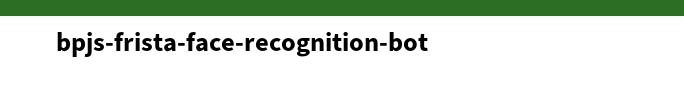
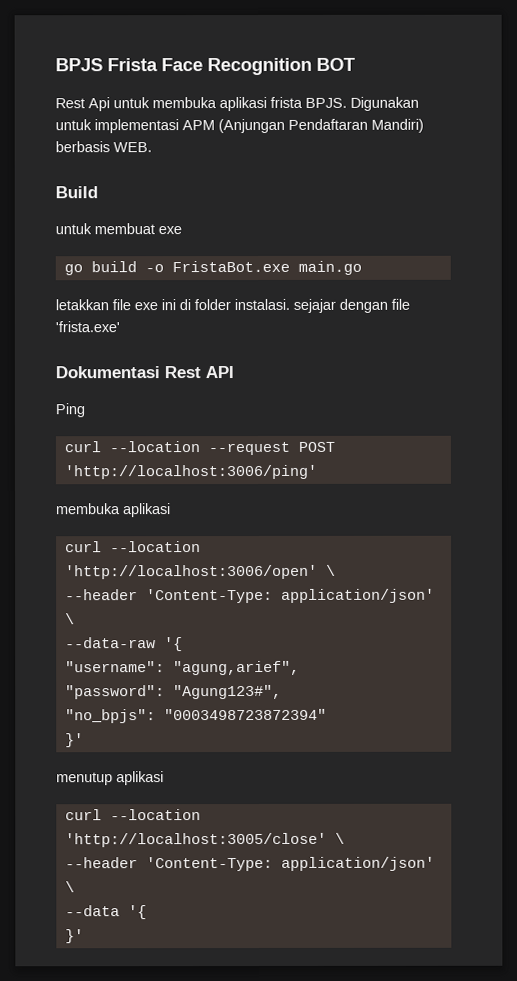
[56,32,428,57] bpjs-frista-face-recognition-bot -> [55,57,356,76] [55,96,419,112] [55,118,424,134] [55,141,152,153] [55,186,98,199] [55,223,182,235] [63,260,362,276] [55,298,410,313] [55,321,120,333] [55,366,234,379] [55,403,85,418] [63,441,335,456] [63,464,317,480] [56,503,171,518] [64,541,201,553] [64,564,336,580] [64,588,435,604] [64,613,75,625] [64,637,183,652] [64,660,300,676] [64,684,282,700] [64,708,327,724] [64,733,84,748] [56,771,164,786] [64,809,201,821] [64,832,345,848] [64,856,435,872] [64,881,75,893] [64,905,147,920] [64,929,84,944] BPJS Frista Face Recognition BOT // Rest Api untuk membuka aplikasi frista BPJS. Digunakan untuk implementasi APM (Anjungan Pendaftaran Mandiri) berbasis WEB. // Build // untuk membuat exe // go build -o FristaBot.exe main.go // letakkan file exe ini di folder instalasi. sejajar dengan file 'frista.exe' // Dokumentasi Rest API // Ping // curl --location --request POST 'http://localhost:3006/ping' // membuka aplikasi // curl --location 'http://localhost:3006/open' \ // --header 'Content-Type: application/json' \ // --data-raw '{ // "username": "agung,arief", // "password": "Agung123#", // "no_bpjs": "0003498723872394" // }' // menutup aplikasi // curl --location 'http://localhost:3005/close' \ // --header 'Content-Type: application/json' \ // --data '{ // }'

